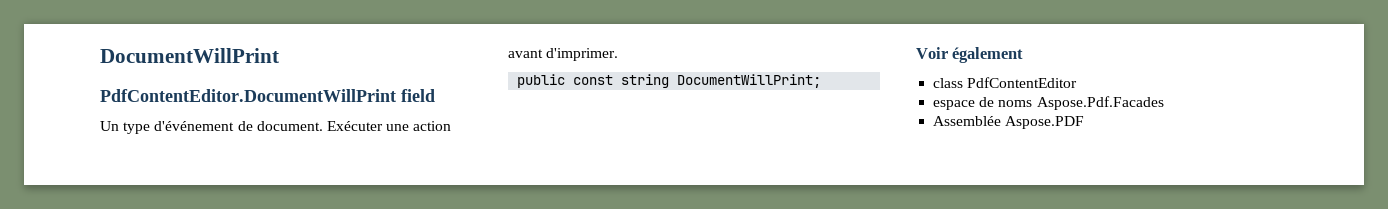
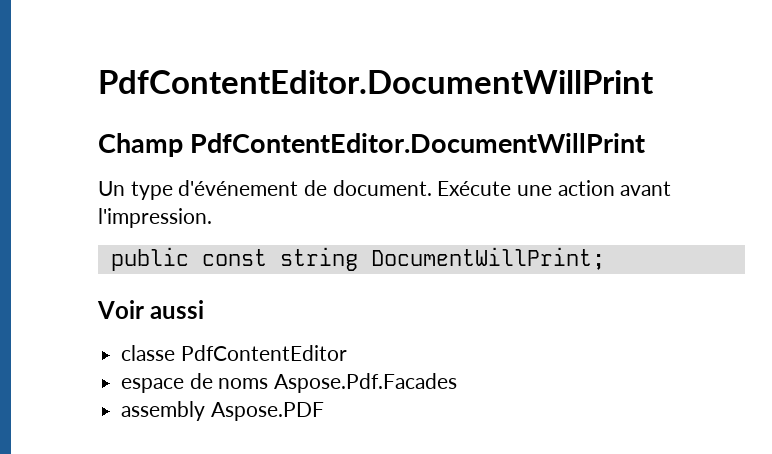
[100,48,279,63] [100,89,435,102] DocumentWillPrint // PdfContentEditor.DocumentWillPrint field -> [98,70,654,94] [98,133,646,157] PdfContentEditor.DocumentWillPrint // Champ PdfContentEditor.DocumentWillPrint
[326,121,383,131] Exécuter -> [437,181,512,196] Exécute
[546,48,619,61] d'imprimer. -> [98,208,212,228] l'impression.
[952,47,1024,63] [933,78,964,88] également // class -> [150,300,205,319] [121,345,176,361] aussi // classe
[933,116,1002,126] Assemblée -> [121,401,206,421] assembly

